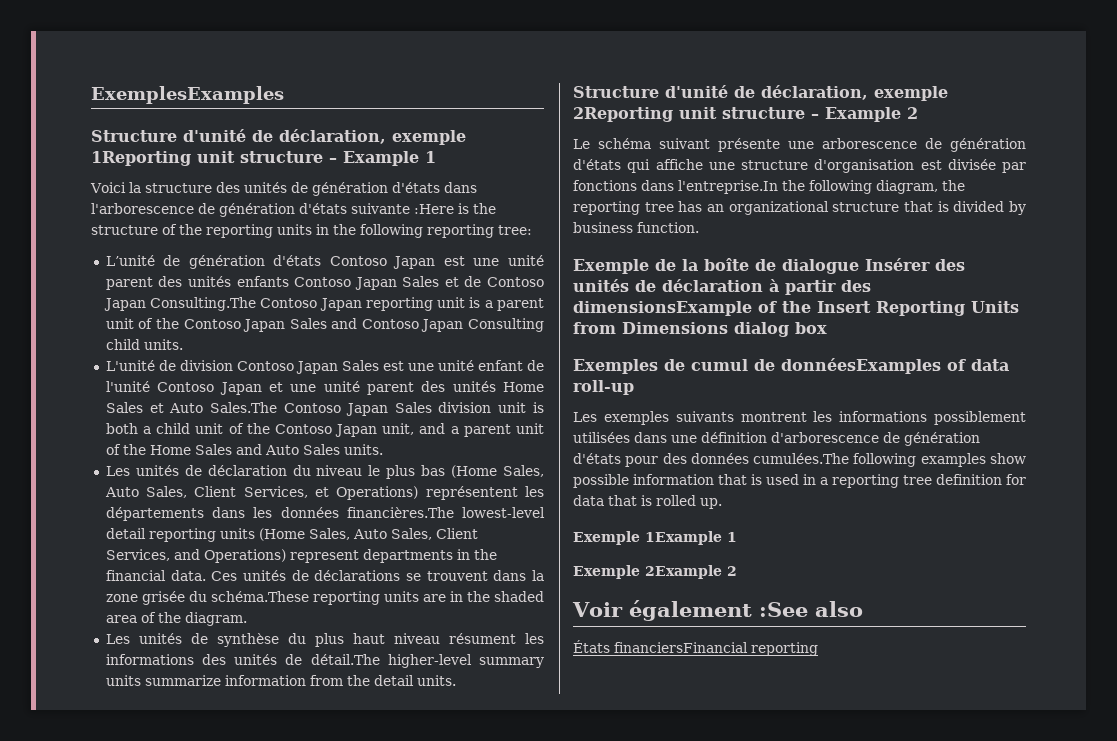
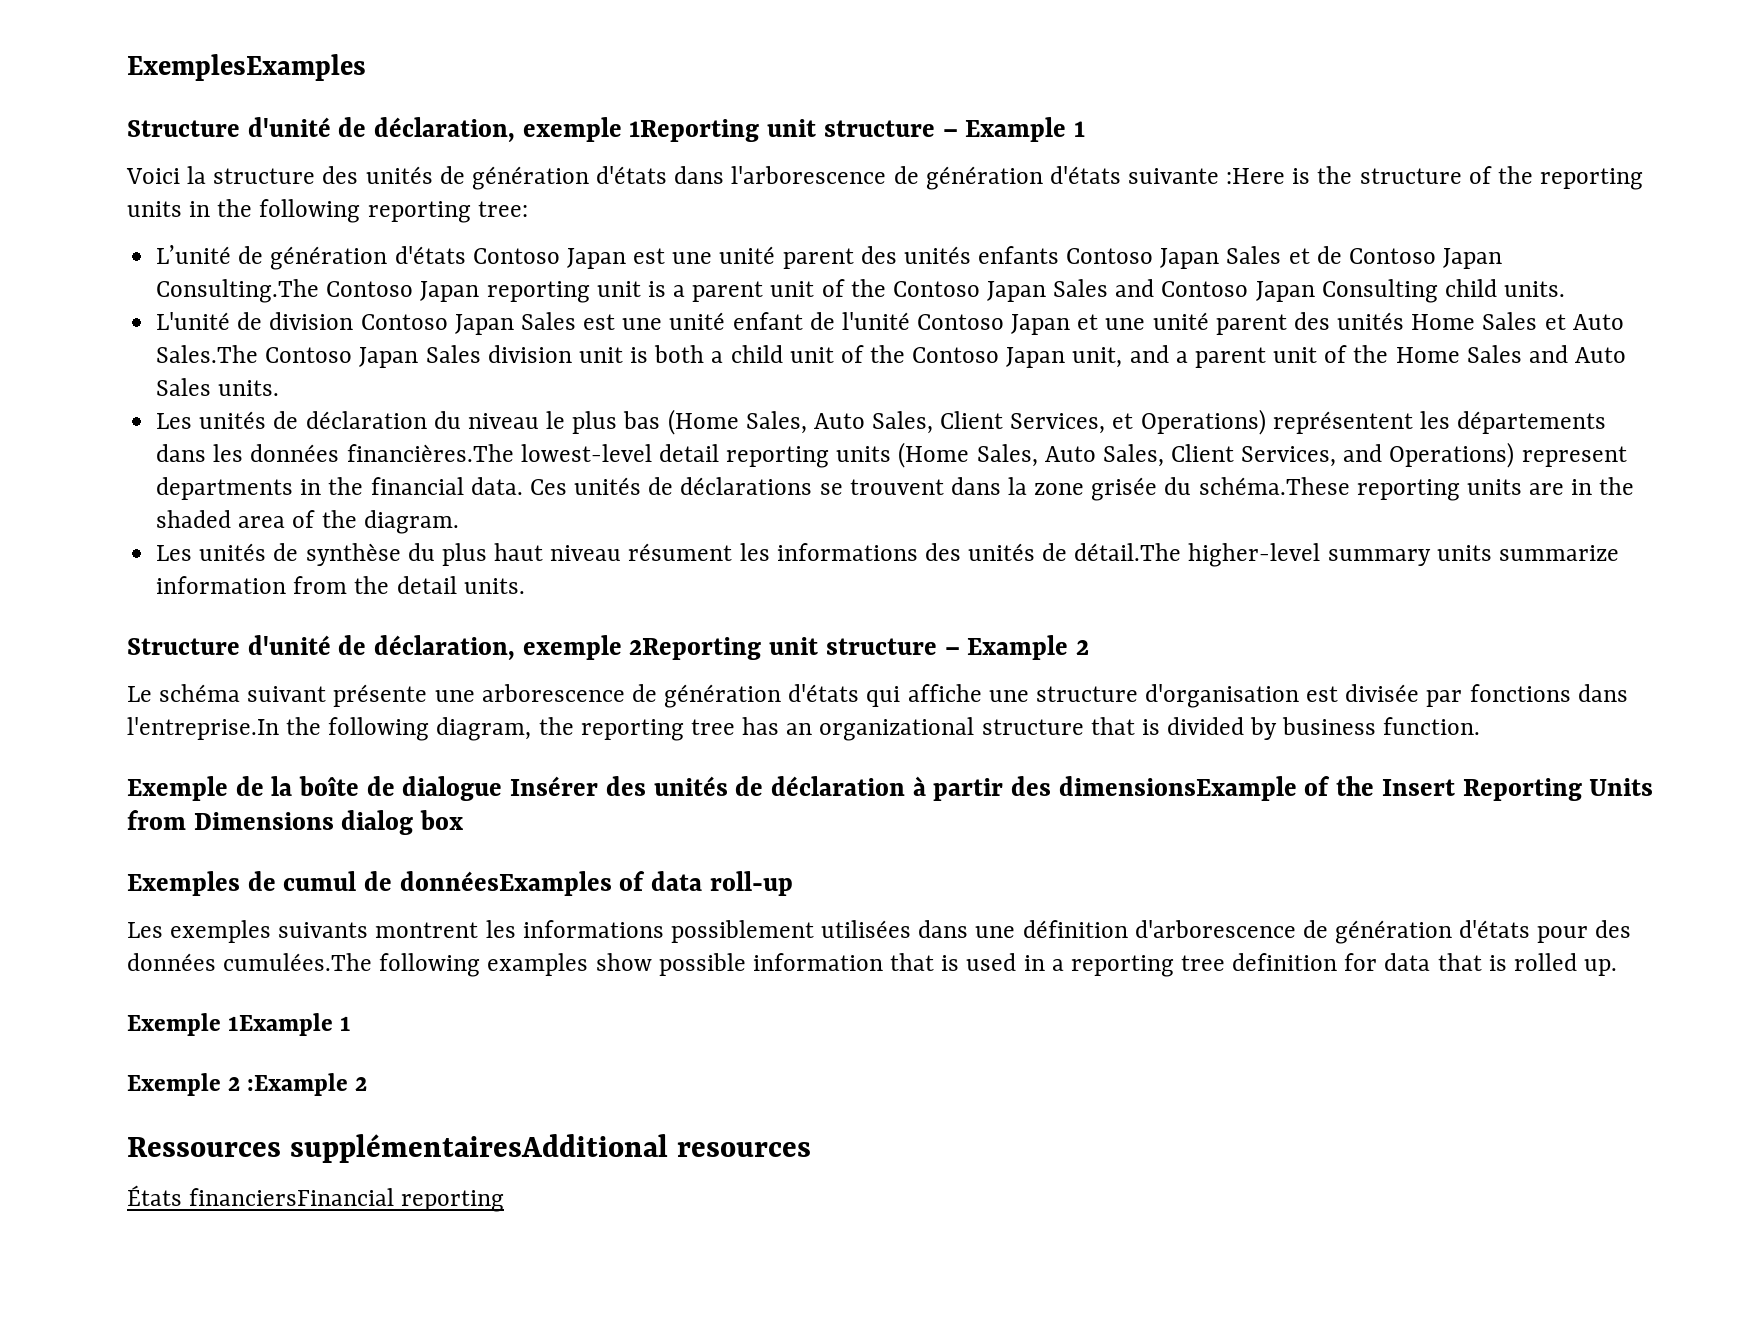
[645,565,737,579] [572,600,863,621] 2Example 2 // Voir également :See also -> [228,1073,368,1096] [127,1134,812,1163] 2 :Example 2 // Ressources supplémentairesAdditional resources

